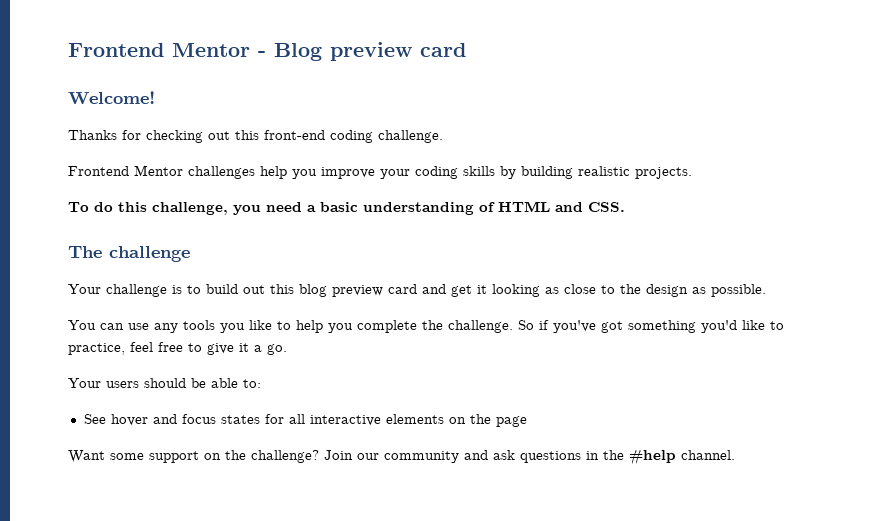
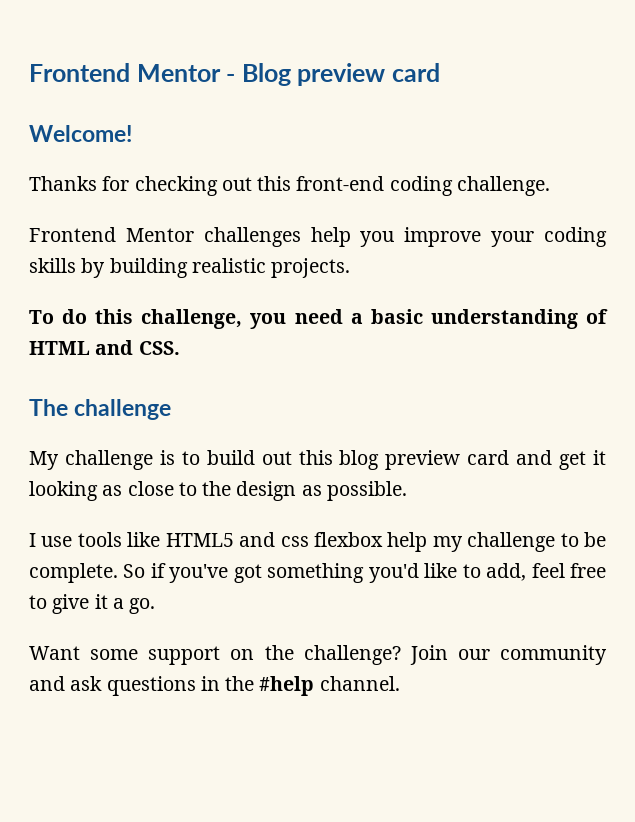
[68,284,101,294] Your -> [29,451,59,470] My
[68,320,513,333] You can use any tools you like to help you complete the challenge. -> [29,532,606,552] [29,563,118,583] I use tools like HTML5 and css flexbox help my challenge to be complete.
[68,343,125,355] practice, -> [486,563,527,581] add,
[68,378,261,388] [83,414,527,427] // Your users should be able to: // See hover and focus states for all interactive elements on the page -> (156, 606) none

